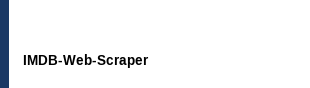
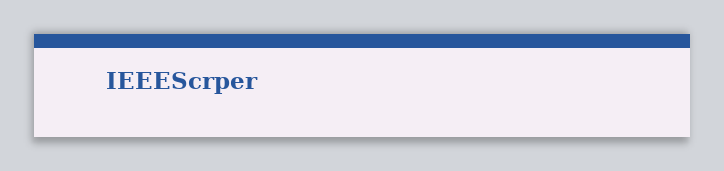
[23,54,149,68] IMDB-Web-Scraper -> [106,72,258,94] IEEEScrper

